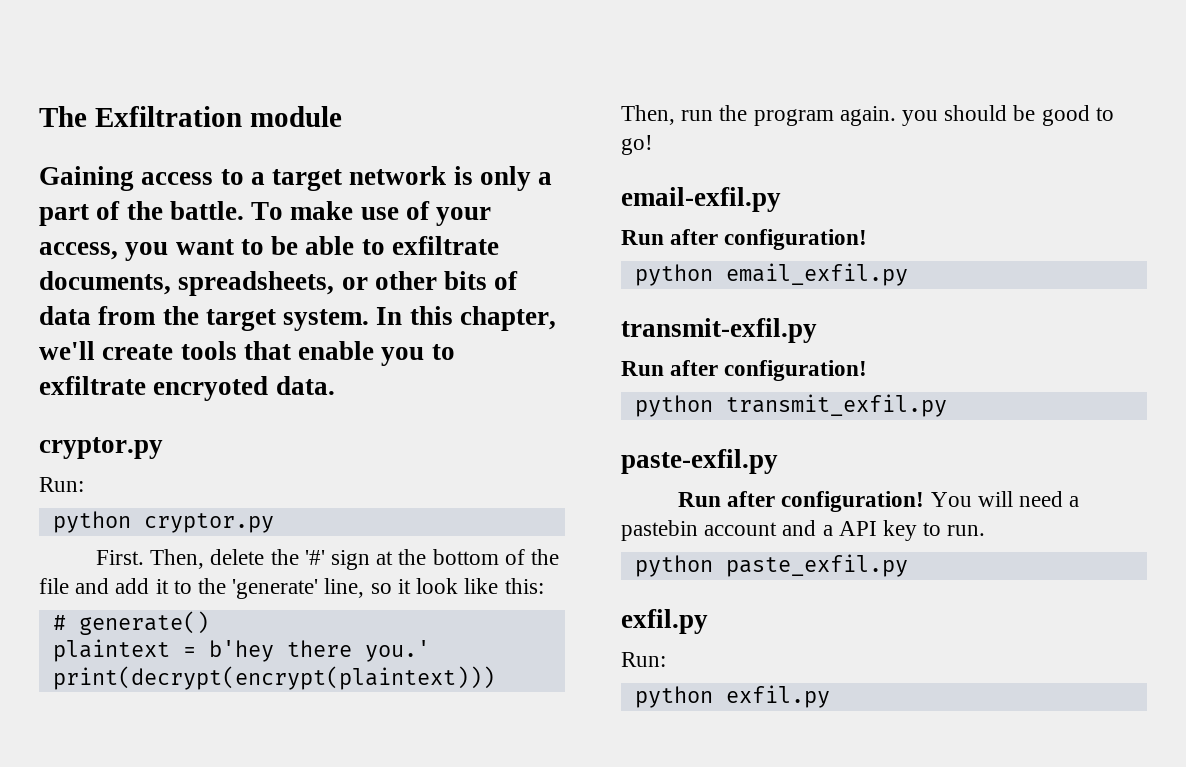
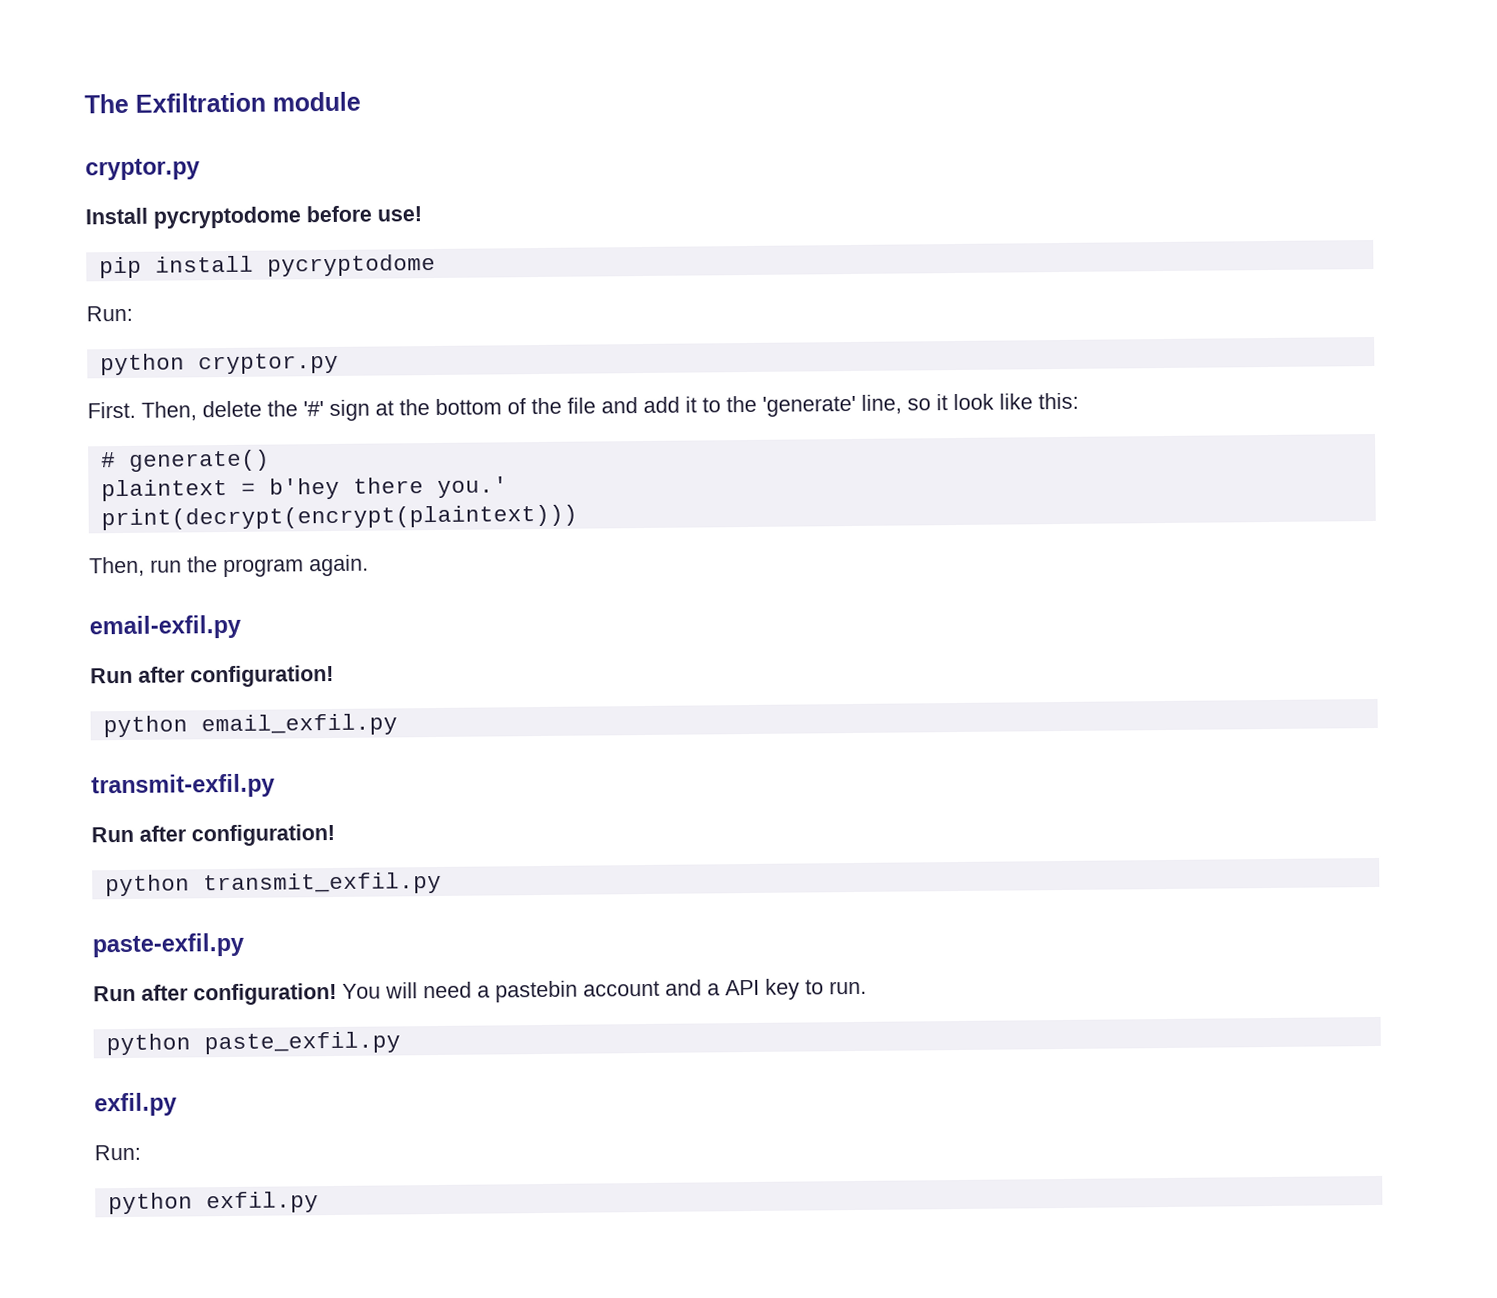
[39,166,553,191] [39,201,492,226] [39,236,500,261] [39,271,519,296] [39,306,557,331] [39,341,455,366] [39,376,335,401] [39,437,163,459] Gaining access to a target network is only a part of the battle. To make use of your access, you want to be able to exfiltrate documents, spreadsheets, or other bits of data from the target system. In this chapter, we'll create tools that enable you to exfiltrate encryoted data. // cryptor.py -> [85,158,200,181] [85,205,422,229] [98,253,436,279] cryptor.py // Install pycryptodome before use! // pip install pycryptodome
[902,105,1114,126] [621,135,653,155] you should be good to go! -> (369, 565) none

